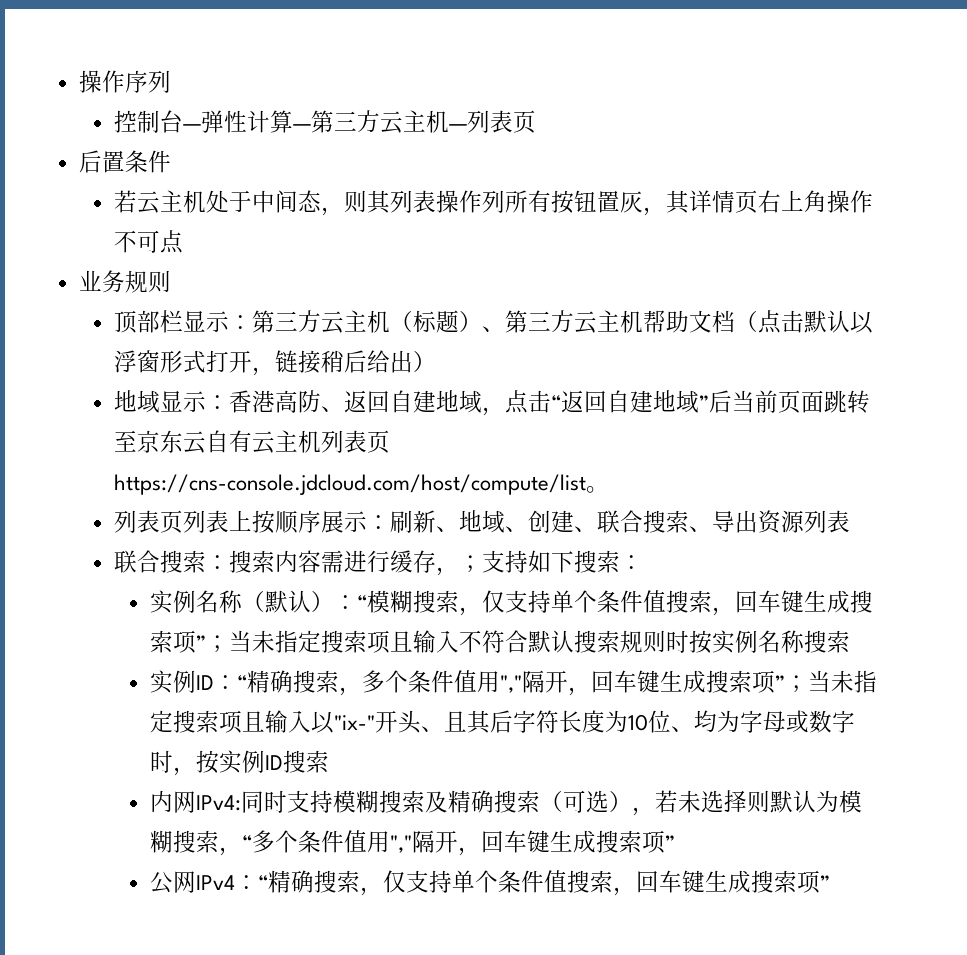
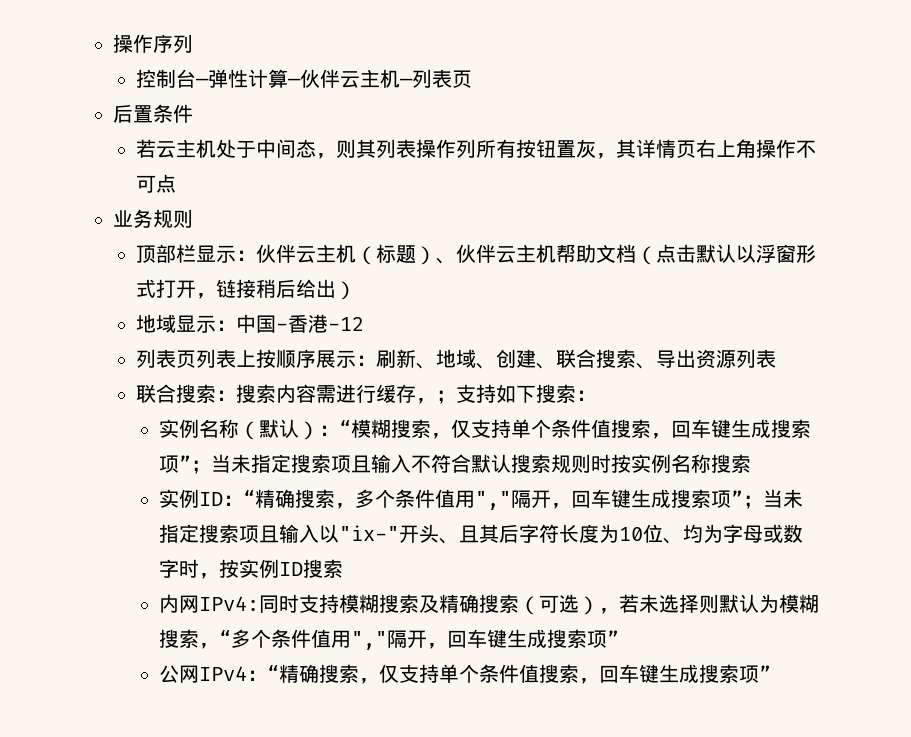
[311,110,381,133] 第三方 -> [299,69,340,88] 伙伴
[252,310,322,333] 第三方 -> [255,244,296,263] 伙伴
[505,310,575,333] 第三方 -> [455,244,496,263] 伙伴
[229,390,871,416] [114,430,391,454] [114,474,610,495] 香港高防、返回自建地域，点击“返回自建地域”后当前页面跳转至京东云自有云主机列表页https://cns-console.jdcloud.com/host/compute/list。 -> [235,314,364,333] 中国-香港-12

